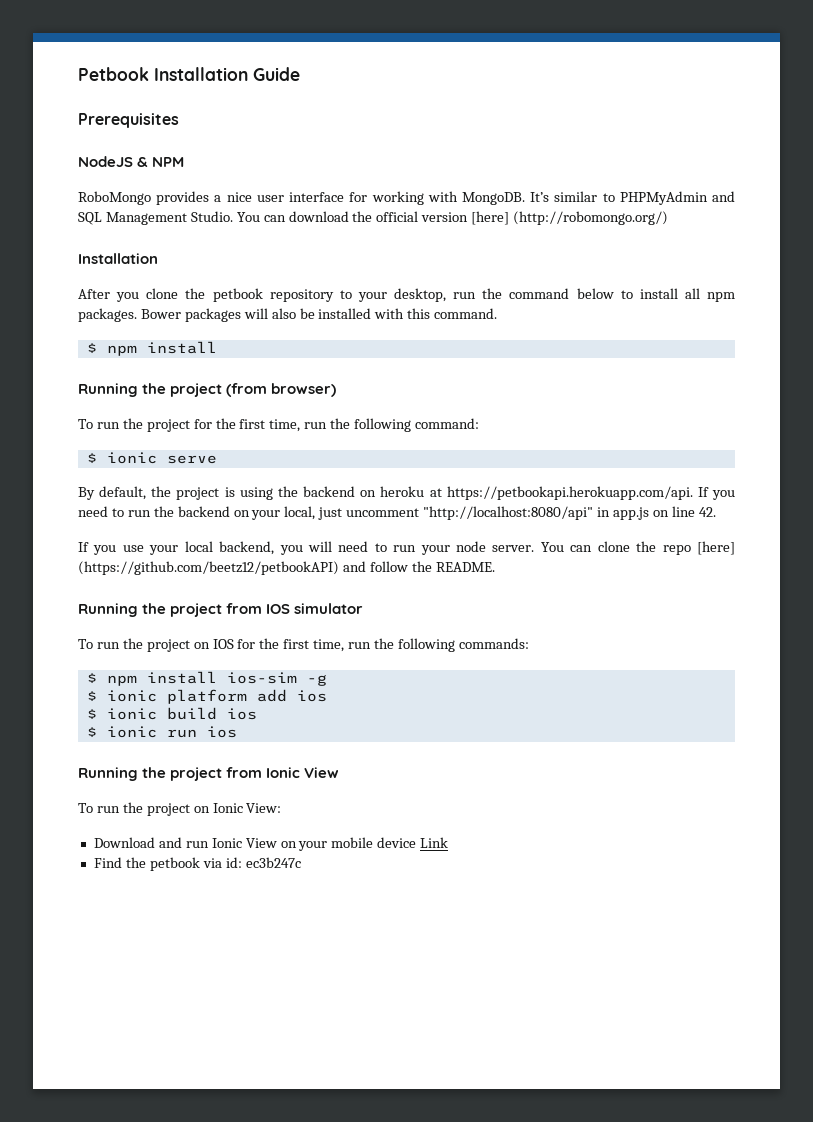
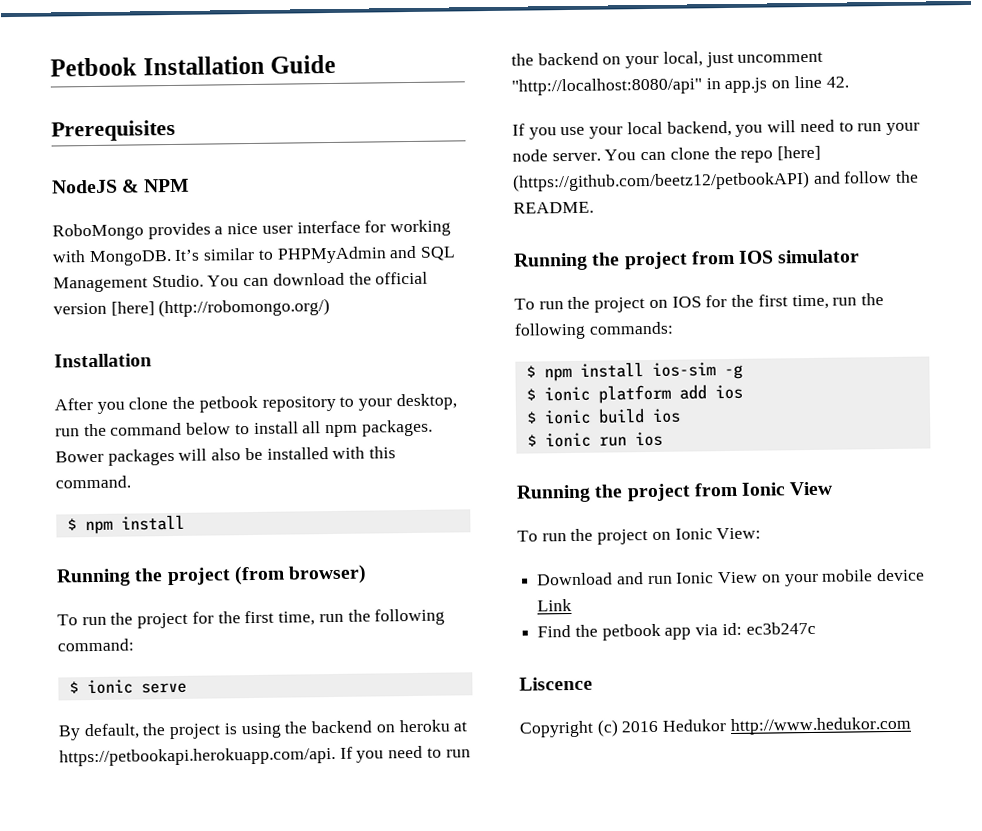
(200, 864) none -> [664,627,692,640] app
(301, 862) none -> [519,676,593,691] [519,716,912,738] // Liscence // Copyright (c) 2016 Hedukor http://www.hedukor.com

